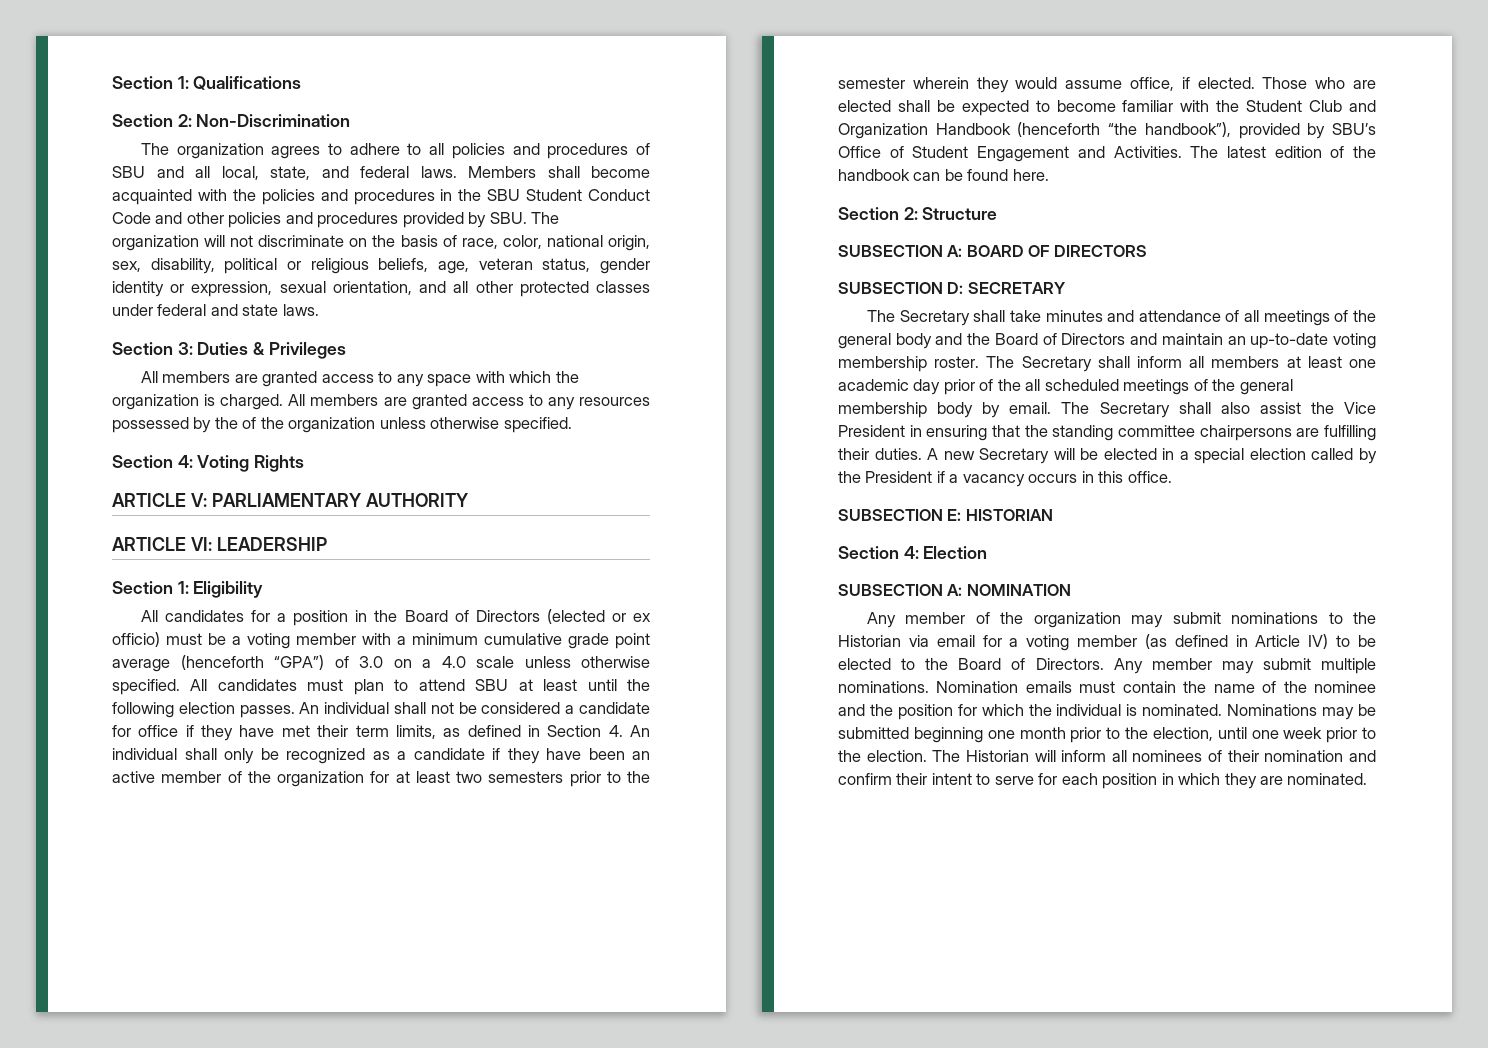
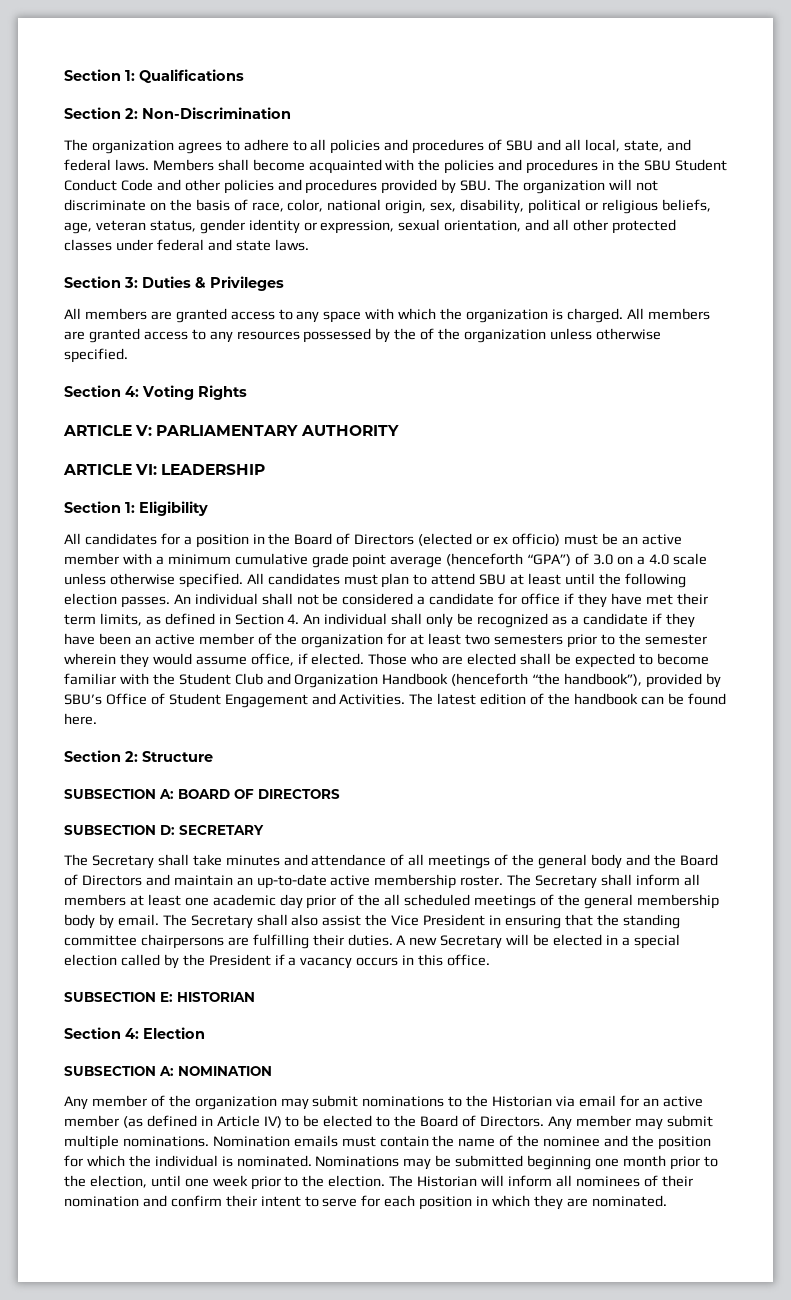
[232,633,290,649] a voting -> [621,534,682,545] an active
[1333,333,1376,349] voting -> [330,875,371,886] active
[1009,635,1070,651] a voting -> [642,1096,703,1107] an active

